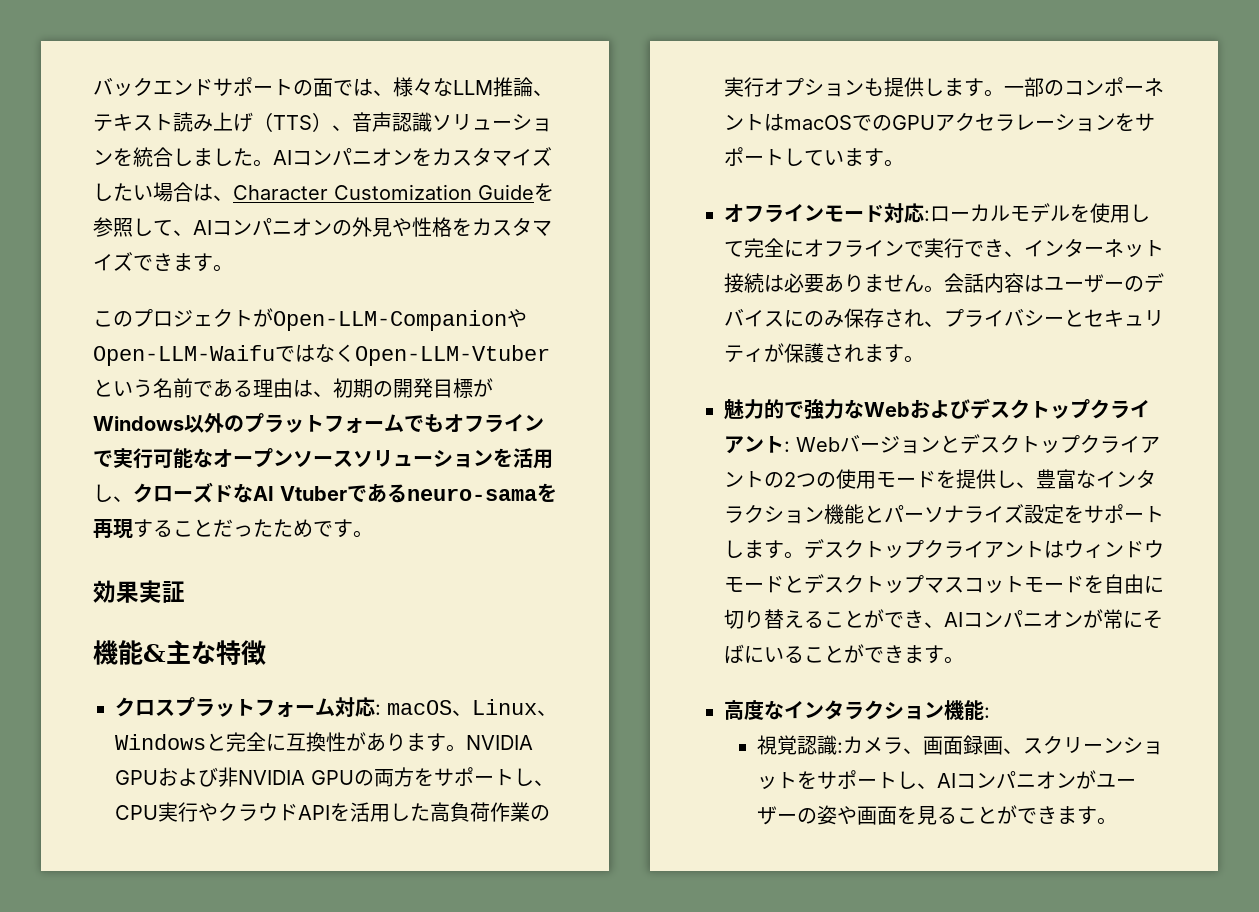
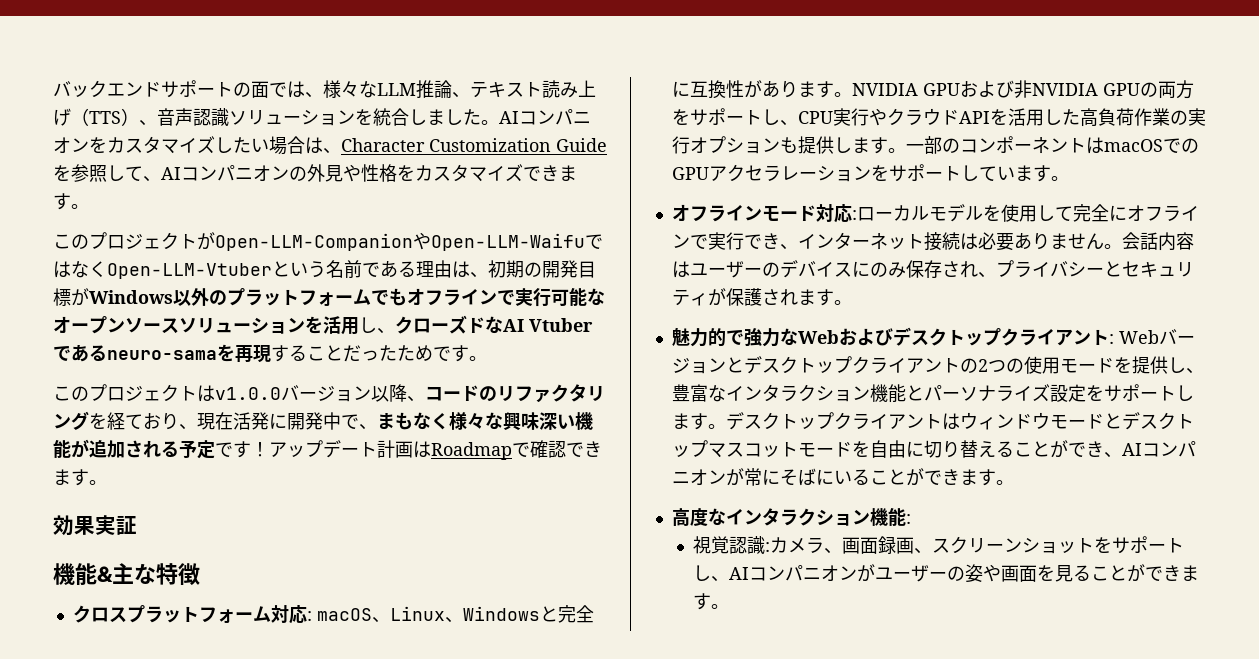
(373, 534) none -> [53,384,605,403] [53,411,593,430] [53,439,602,460] [53,469,107,486] // このプロジェクトはv1.0.0バージョン以降、コードのリファクタリングを経ており、現在活発に開発中で、まもなく様々な興味深い機能が追加される予定です！アップデート計画はRoadmapで確認できます。

